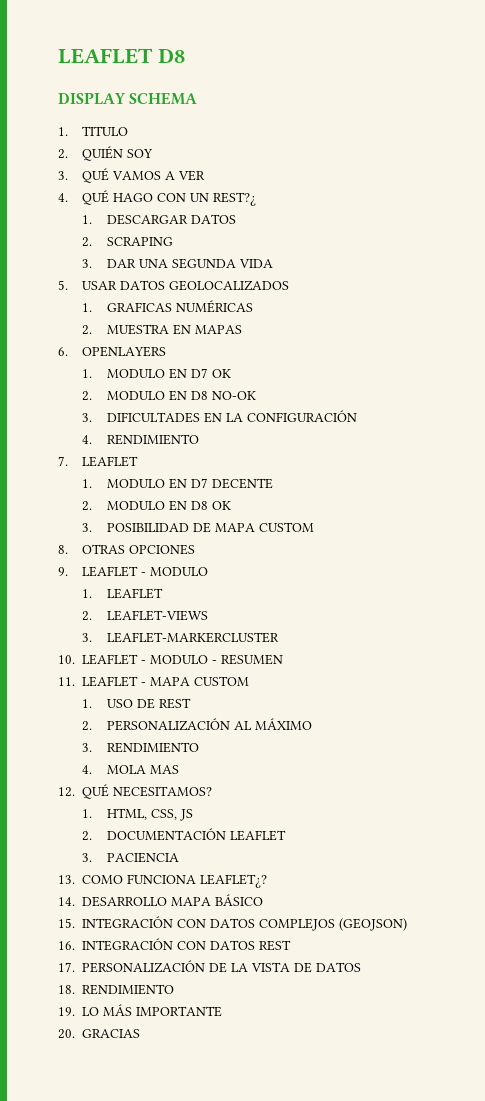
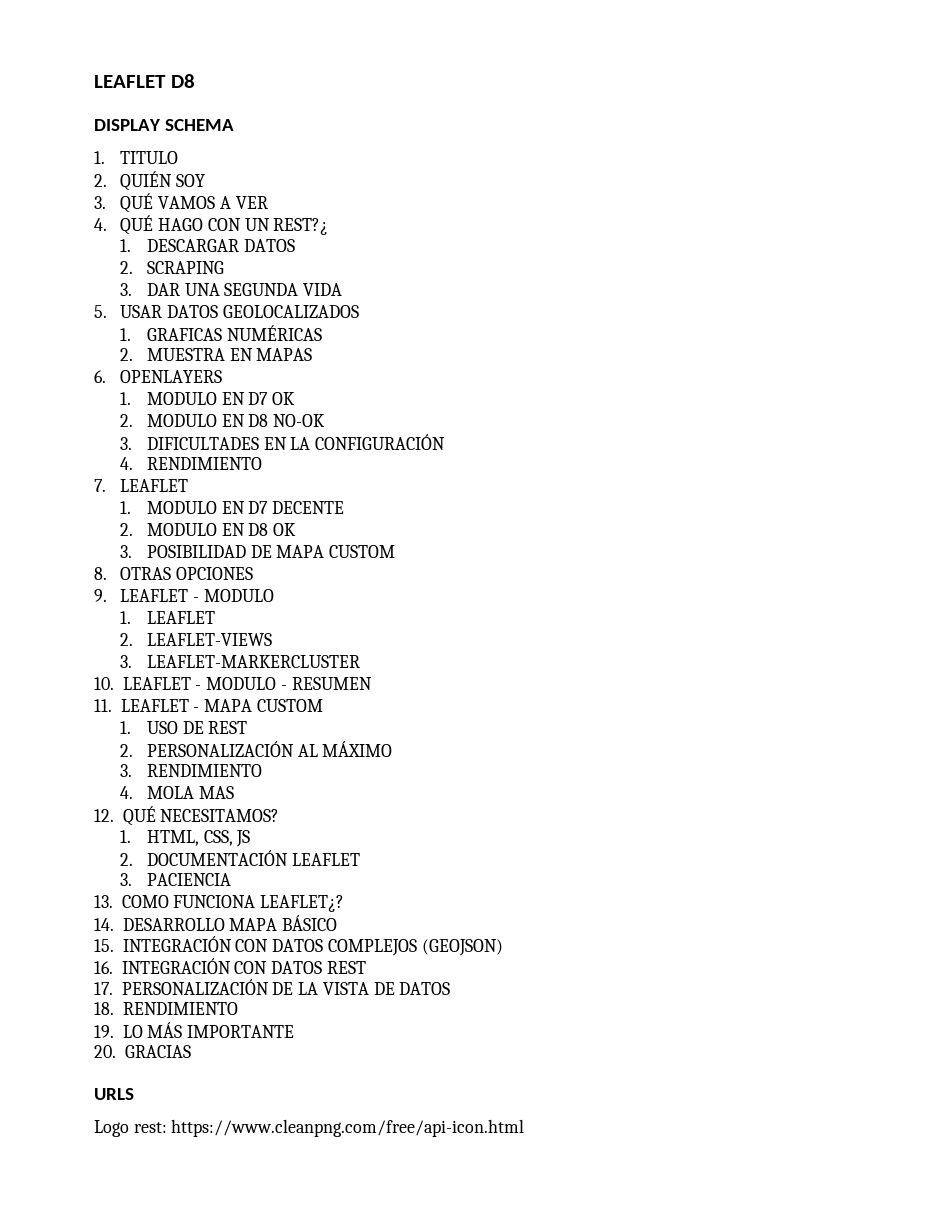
(141, 1033) none -> [94,1088,134,1100] [94,1119,525,1137] // URLS // Logo rest: https://www.cleanpng.com/free/api-icon.html

